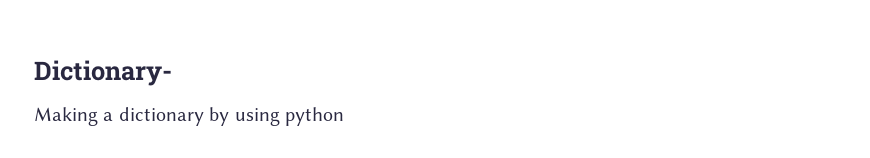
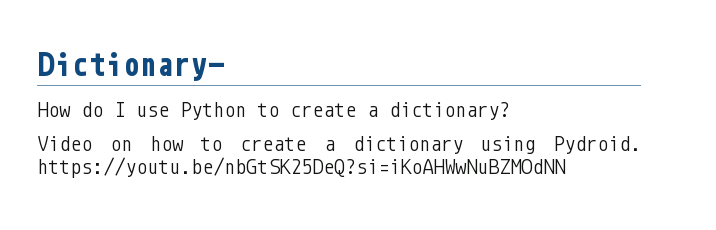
[34,107,344,126] Making a dictionary by using python -> [37,102,510,120] [37,136,641,154] [37,157,566,178] How do I use Python to create a dictionary? // Video on how to create a dictionary using Pydroid. https://youtu.be/nbGtSK25DeQ?si=iKoAHWwNuBZMOdNN

